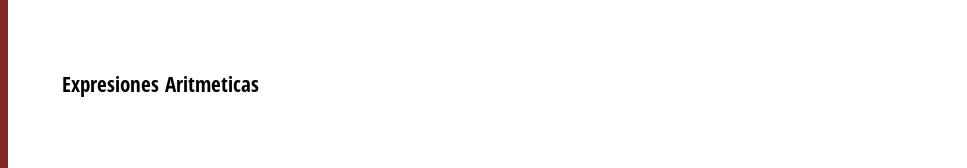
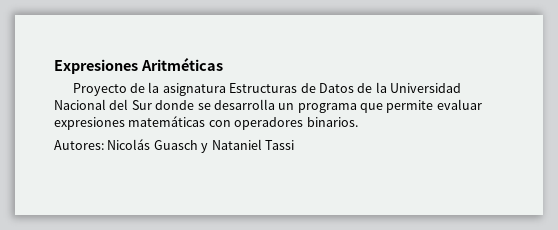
[164,76,259,92] Aritmeticas -> [140,57,223,71] [72,82,462,96] [54,99,482,113] [54,116,358,130] [54,139,294,153] Aritméticas // Proyecto de la asignatura Estructuras de Datos de la Universidad Nacional del Sur donde se desarrolla un programa que permite evaluar expresiones matemáticas con operadores binarios. // Autores: Nicolás Guasch y Nataniel Tassi

